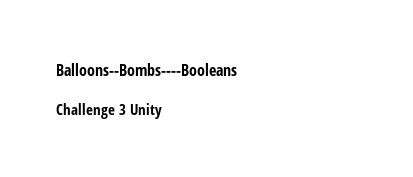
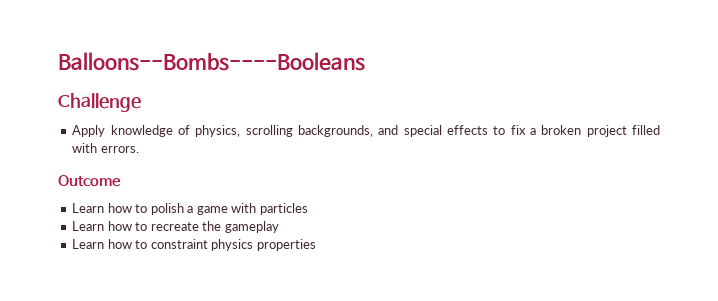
[119,103,162,119] 3 Unity -> [72,125,660,137] [72,143,139,153] [58,175,121,187] [72,203,308,215] [72,221,279,233] [72,239,316,251] // Apply knowledge of physics, scrolling backgrounds, and special effects to fix a broken project filled with errors. // Outcome // Learn how to polish a game with particles // Learn how to recreate the gameplay // Learn how to constraint physics properties

